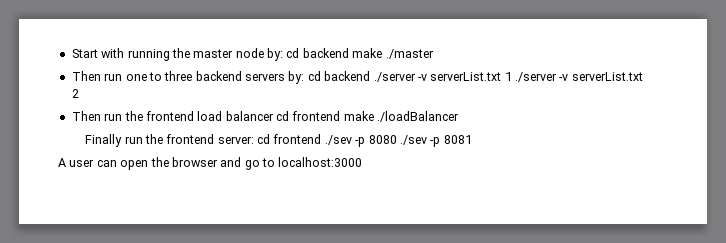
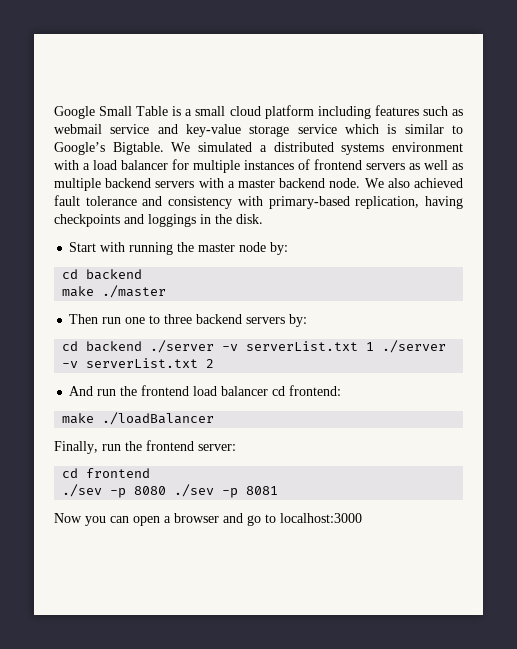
(71, 53) none -> [54,105,463,119] [54,124,463,137] [54,142,464,155] [54,159,463,173] [54,178,463,191] [54,195,463,209] [54,214,263,227] Google Small Table is a small cloud platform including features such as webmail service and key-value storage service which is similar to Googleʼs Bigtable. We simulated a distributed systems environment with a load balancer for multiple instances of frontend servers as well as multiple backend servers with a master backend node. We also achieved fault tolerance and consistency with primary-based replication, having checkpoints and loggings in the disk. //
[286,48,349,58] cd backend -> [62,269,143,280] // cd backend //
(305, 77) none -> (308, 320) //
[71,111,101,121] Then -> [69,386,94,396] And
[292,111,341,121] frontend -> [289,385,342,396] frontend: //
[85,134,123,147] Finally -> [54,441,98,454] Finally,
[257,134,322,144] cd frontend -> [62,468,151,478] // cd frontend //
[58,158,95,167] A user -> [54,513,106,526] Now you
[150,157,169,167] the -> [164,516,171,523] a

